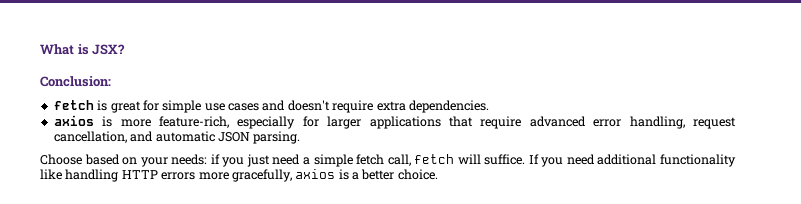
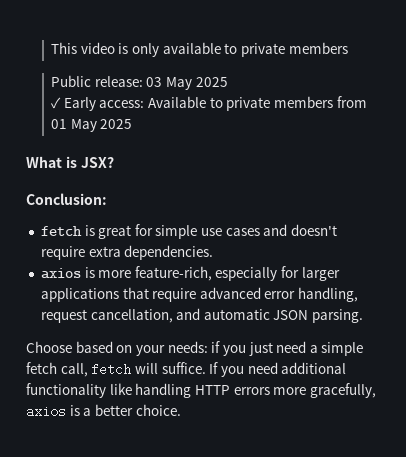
(40, 49) none -> [51,42,348,57] [51,75,228,90] [51,96,367,111] [51,119,133,132] This video is only available to private members // Public release: 03 May 2025 // ✓ Early access: Available to private members from 01 May 2025 //

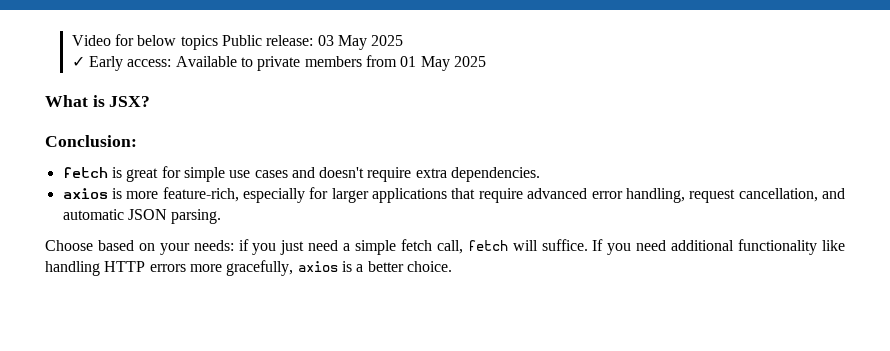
[51,42,348,57] This video is only available to private members // -> [71,34,218,50] Video for below topics

